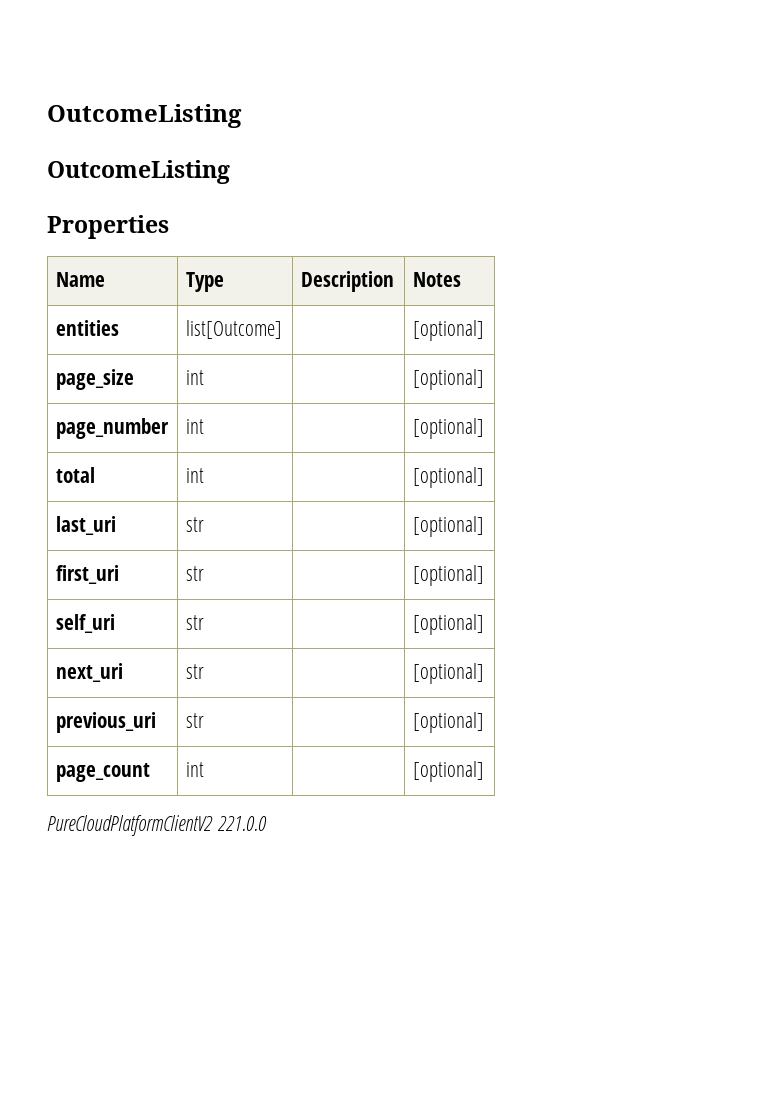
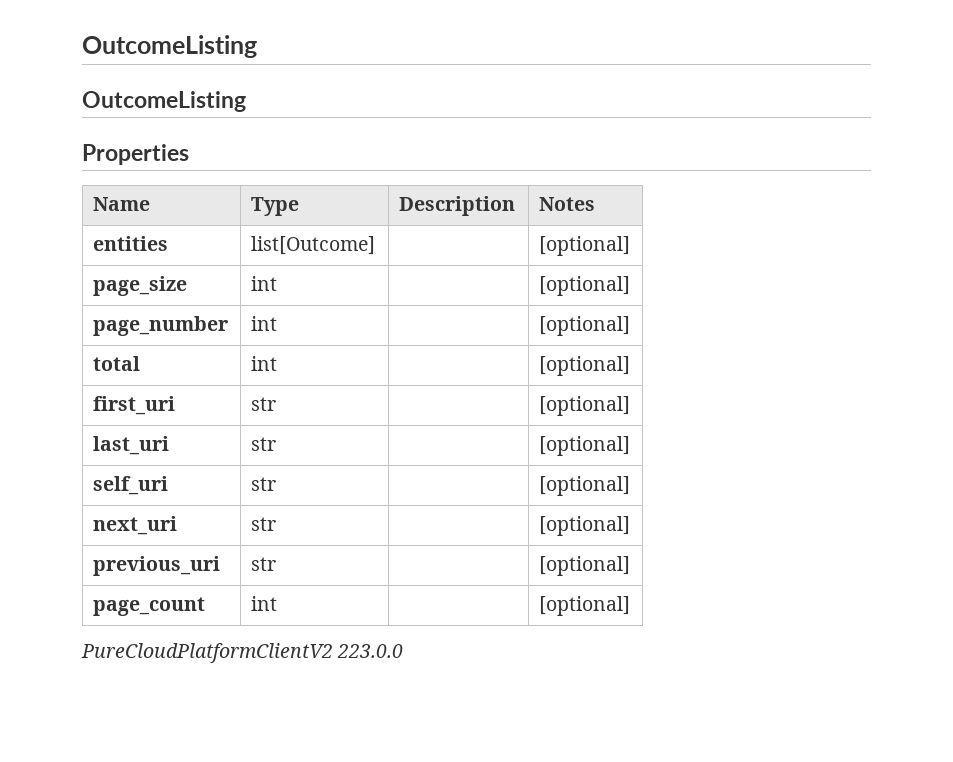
[55,516,116,535] [185,517,204,532] [412,516,484,537] [55,565,119,584] last_uri | str | | [optional] // first_uri -> [93,396,176,415] [251,397,277,411] [539,396,631,416] [93,436,170,455] first_uri | str | | [optional] // last_uri
[216,816,267,831] 221.0.0 -> [337,644,404,658] 223.0.0

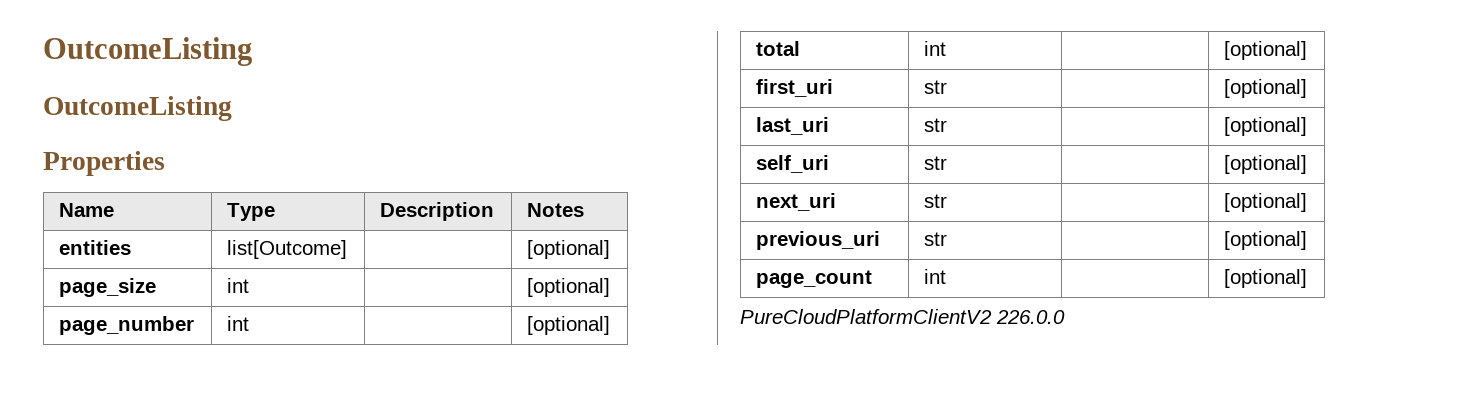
[337,644,404,658] 223.0.0 -> [996,310,1065,324] 226.0.0

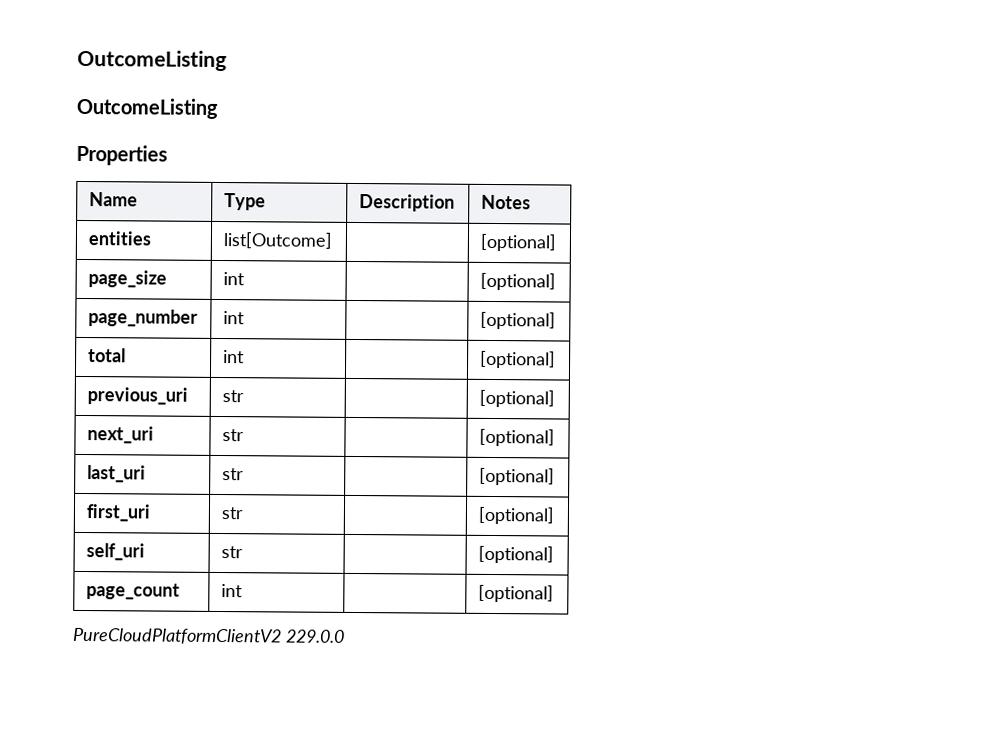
[756,79,834,97] first_uri -> [86,387,188,405] [221,390,244,403] [478,389,555,408] [86,426,154,444] previous_uri | str | | [optional] // next_uri
[756,155,830,173] [924,156,948,170] [1224,155,1308,174] [756,193,837,211] [924,194,948,208] [1224,193,1308,212] [756,231,881,250] self_uri | str | | [optional] // next_uri | str | | [optional] // previous_uri -> [85,504,151,522] [220,507,243,520] [477,506,554,525] [85,543,145,561] first_uri | str | | [optional] // self_uri
[996,310,1065,324] 226.0.0 -> [285,629,345,643] 229.0.0

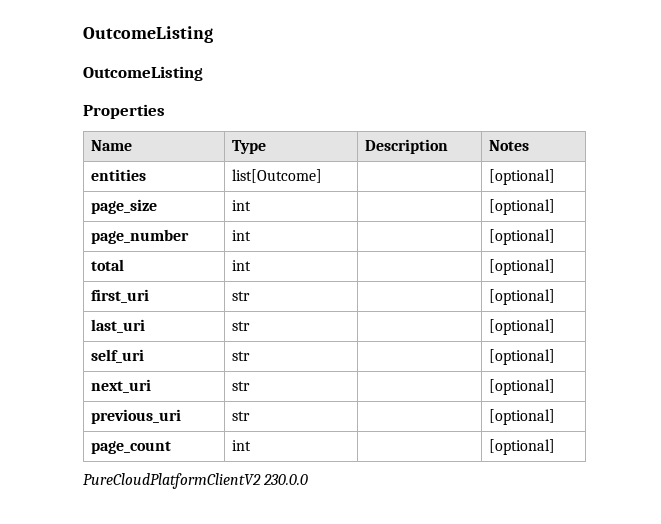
[86,387,188,405] previous_uri -> [91,289,150,303] [232,291,251,301] [489,289,556,305] [91,319,146,333] [232,321,251,331] [489,319,556,335] [91,349,145,363] first_uri | str | | [optional] // last_uri | str | | [optional] // self_uri
[86,465,146,483] [221,468,244,481] [478,467,555,486] [85,504,151,522] [220,507,243,520] [477,506,554,525] [85,543,145,561] last_uri | str | | [optional] // first_uri | str | | [optional] // self_uri -> [91,409,182,424] previous_uri
[285,629,345,643] 229.0.0 -> [263,474,309,485] 230.0.0

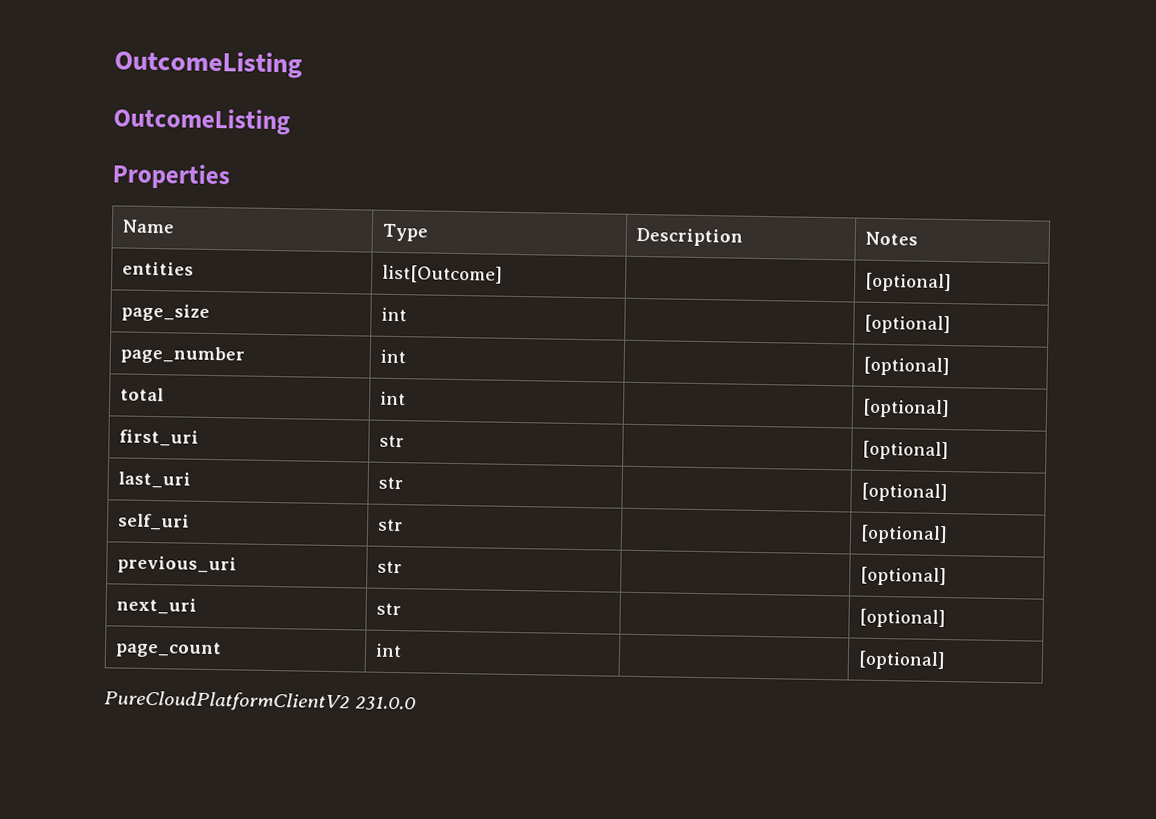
[91,379,152,393] [232,381,251,391] [489,379,556,395] [91,409,182,424] next_uri | str | | [optional] // previous_uri -> [116,555,237,575] [376,560,402,574] [859,566,947,587] [115,597,197,615] previous_uri | str | | [optional] // next_uri
[263,474,309,485] 230.0.0 -> [354,696,416,711] 231.0.0

